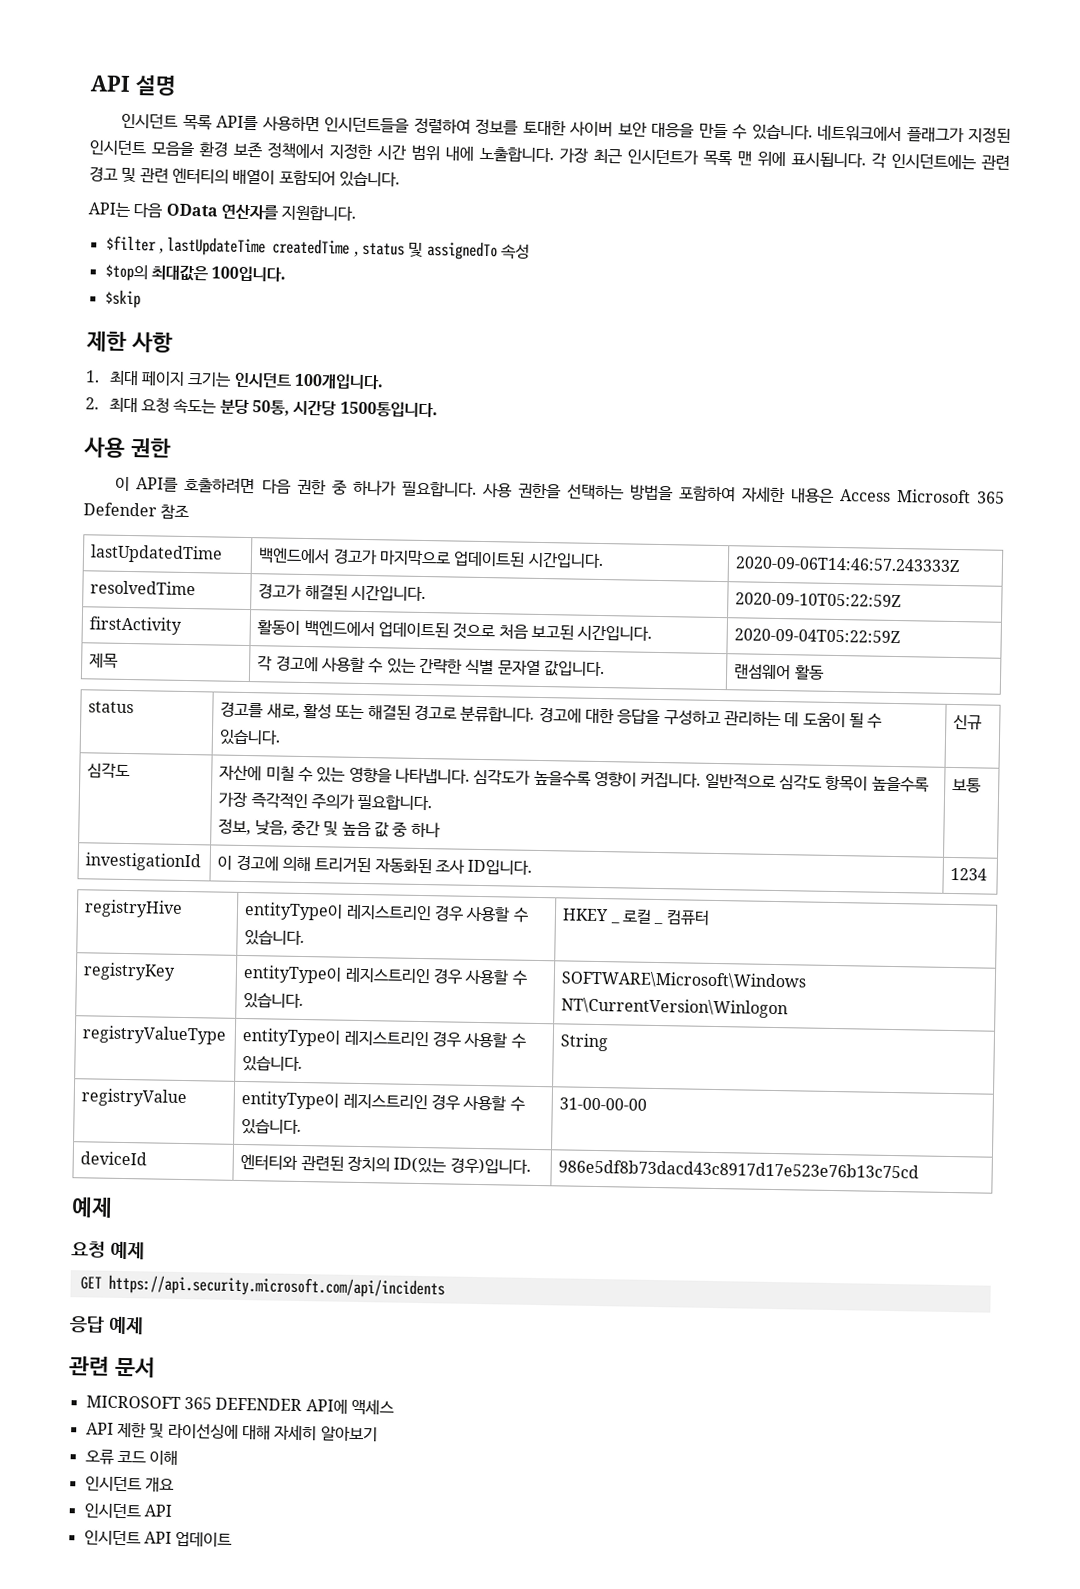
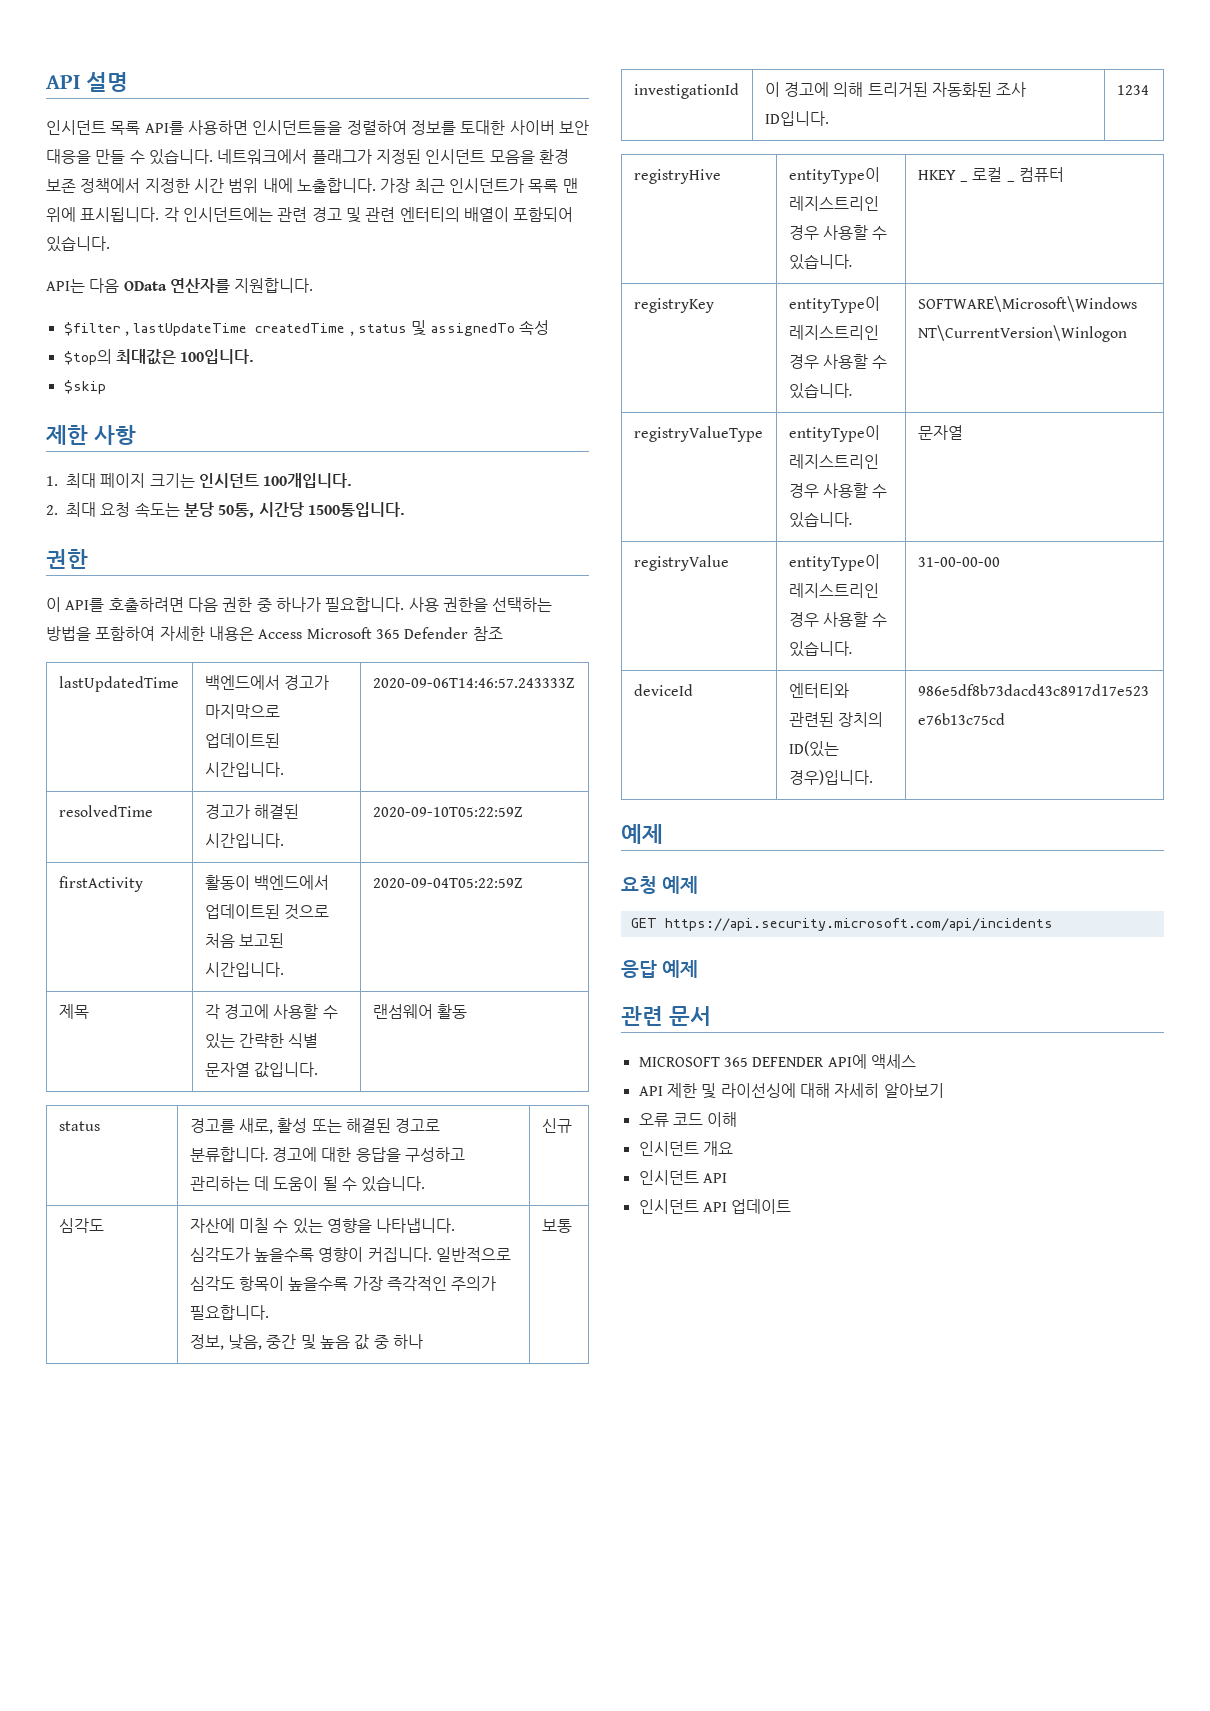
[83,437,125,458] 사용 -> (405, 509) none
[560,1033,609,1052] String -> [917,425,963,440] 문자열

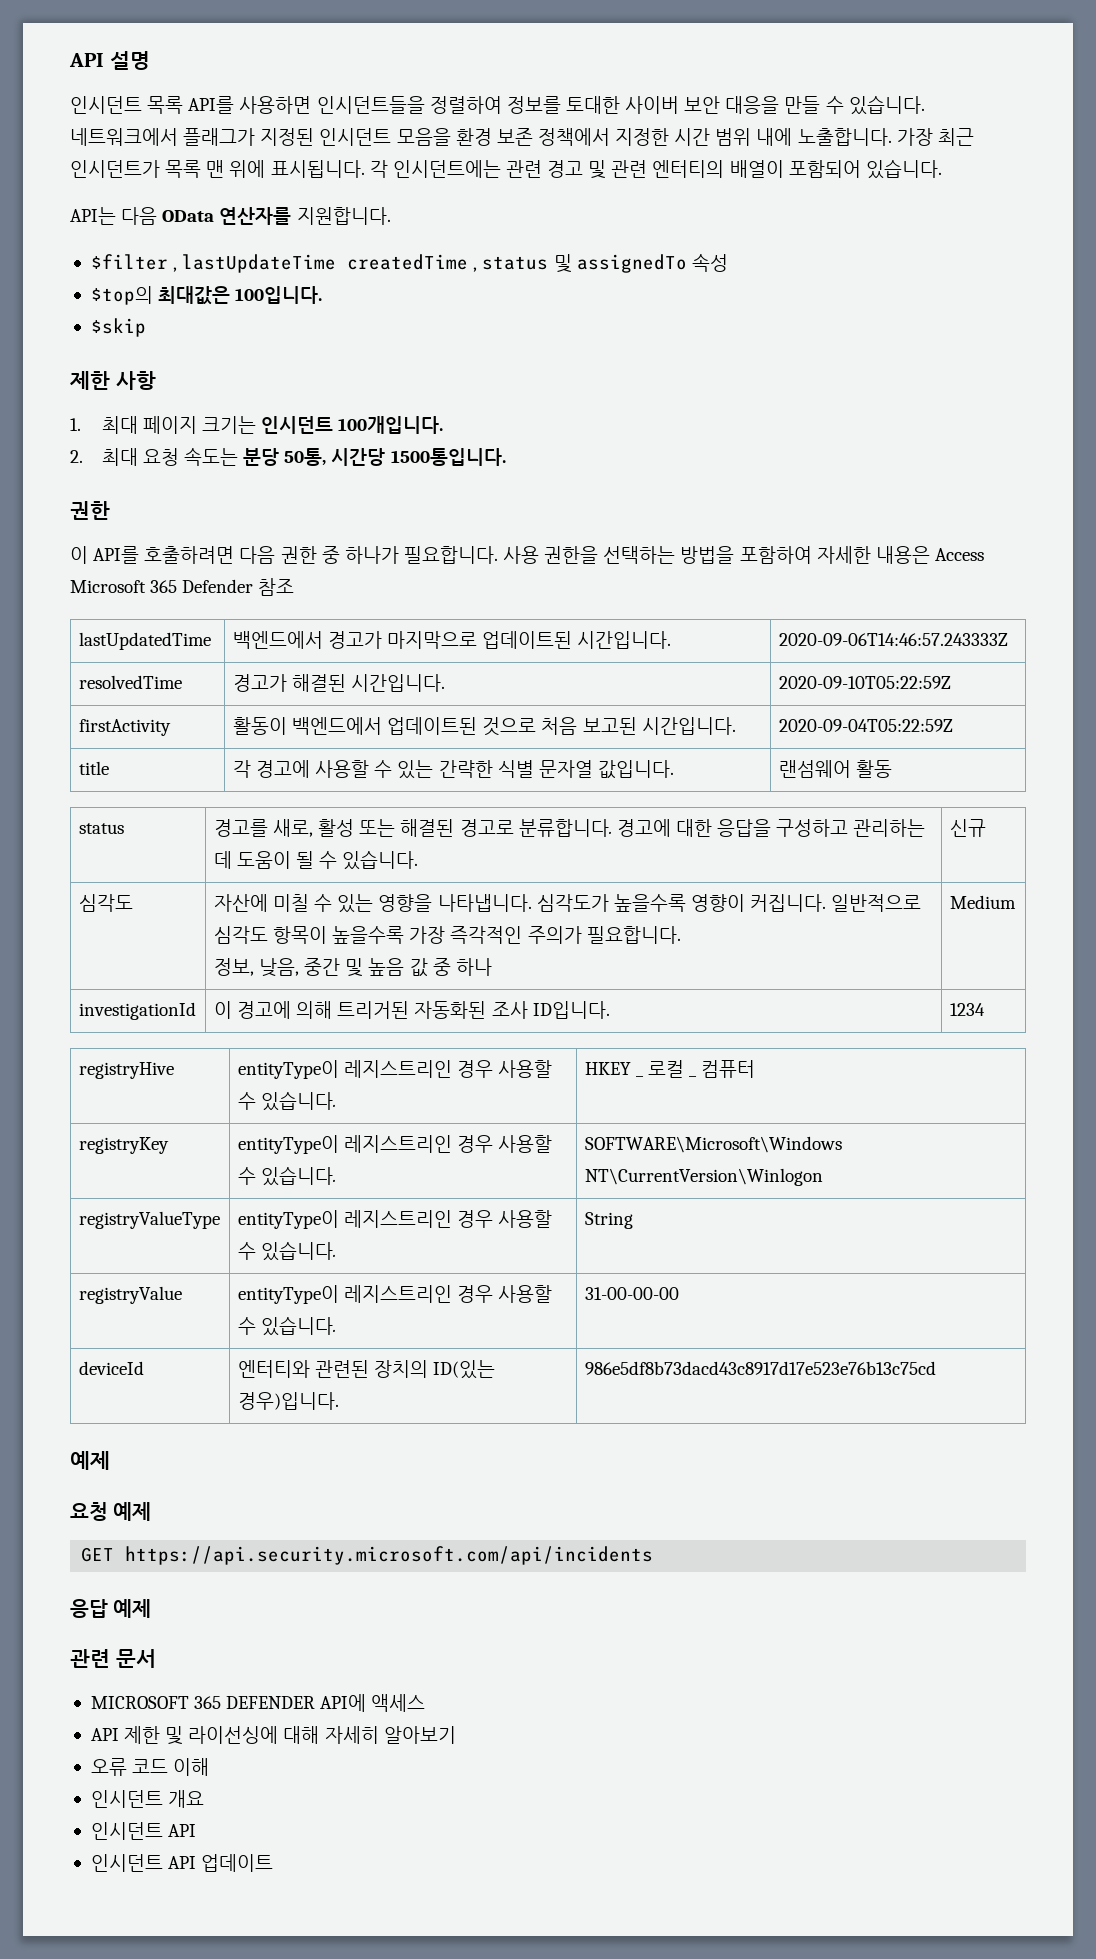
[58,1004,89,1019] 제목 -> [78,761,109,775] title
[541,1219,572,1233] 보통 -> [949,895,1016,909] Medium
[917,425,963,440] 문자열 -> [584,1212,633,1229] String

